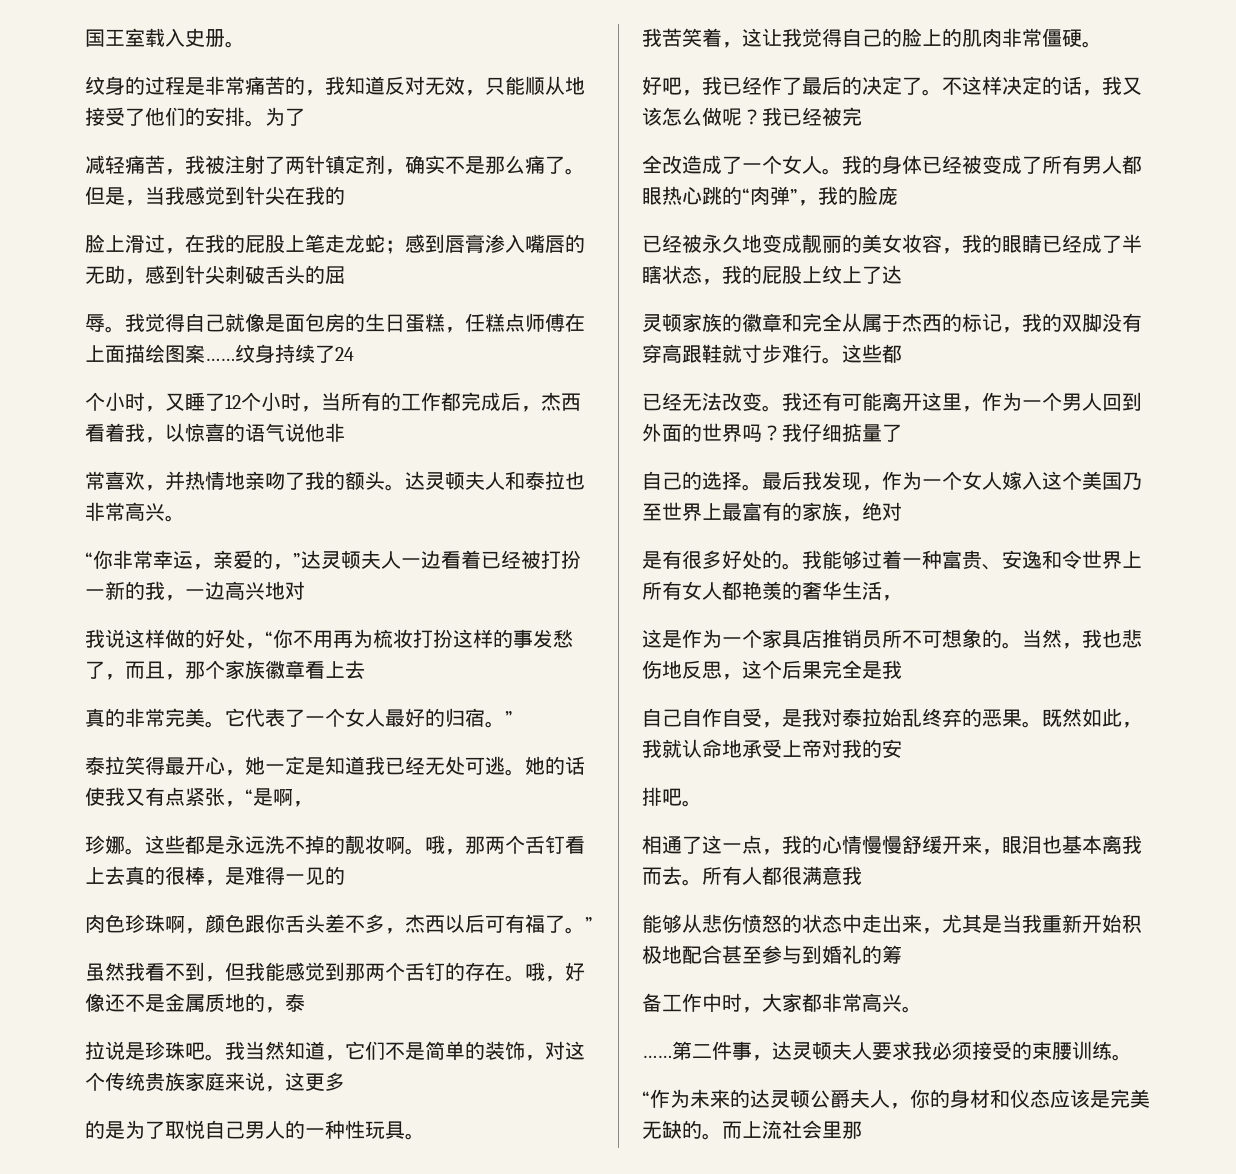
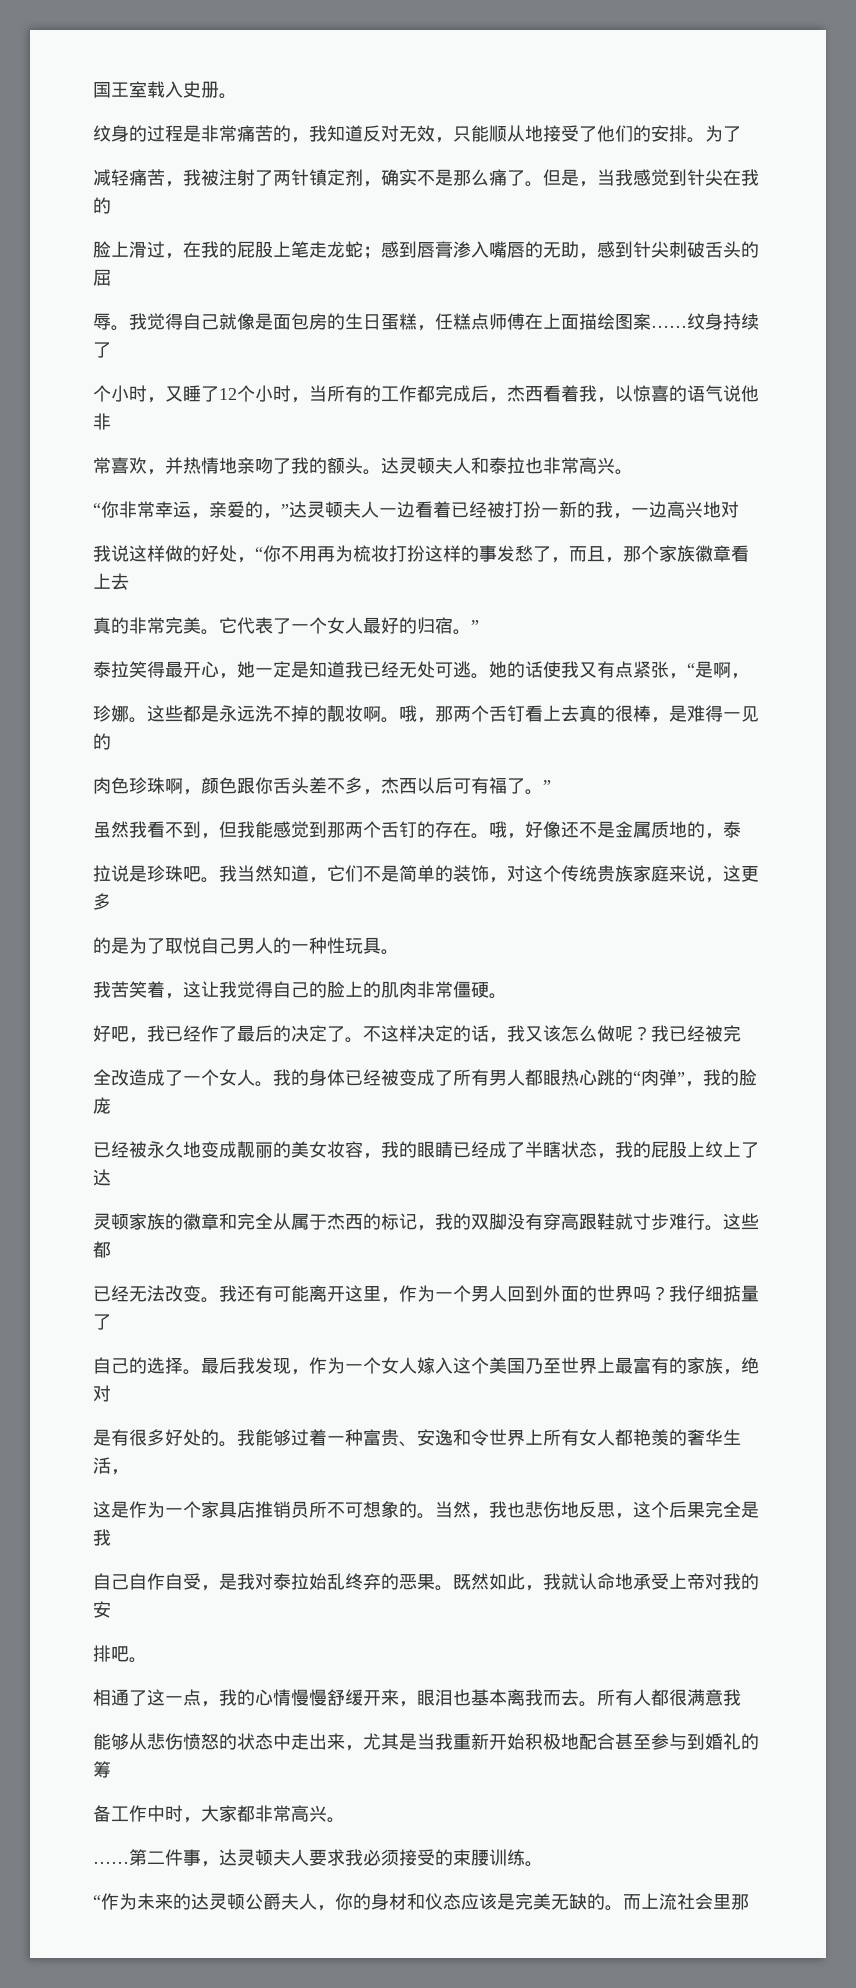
[335,347,354,361] 24 -> (111, 350) none

